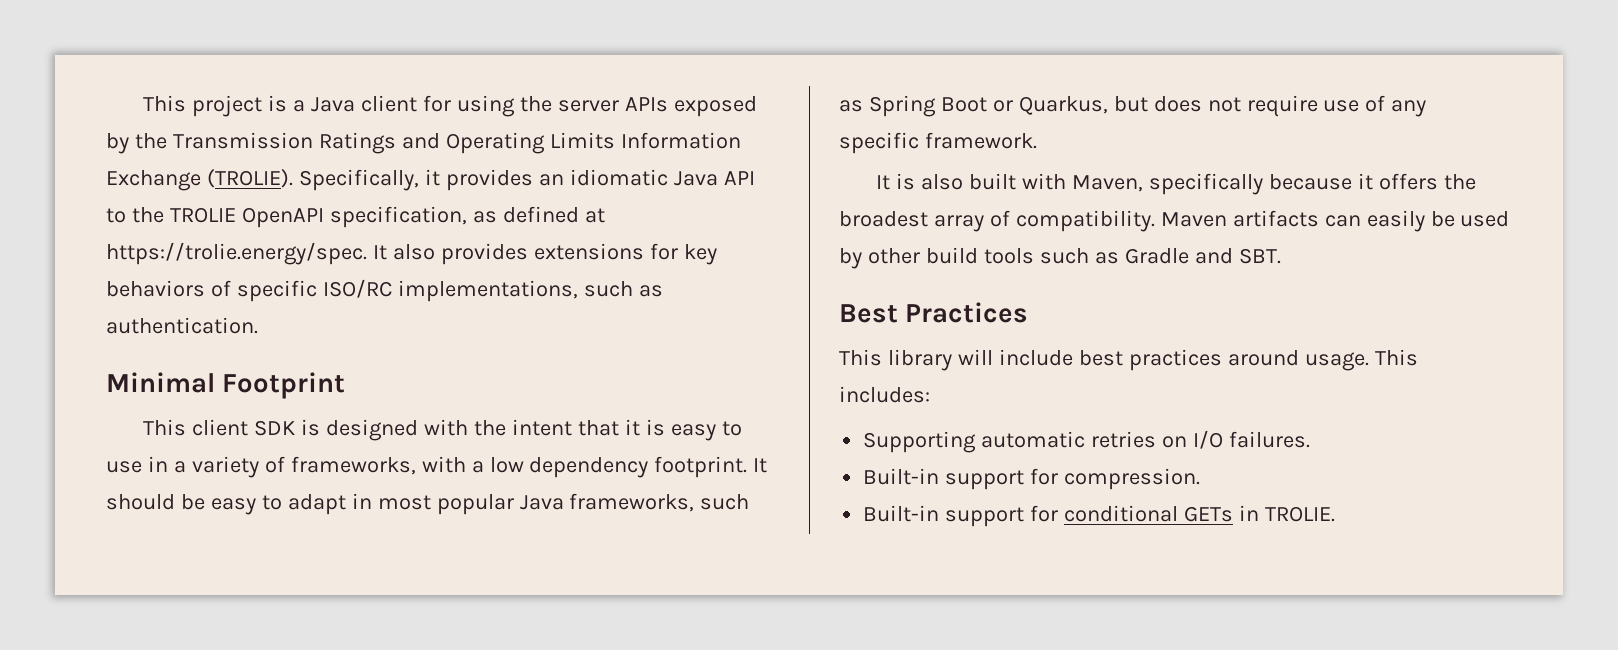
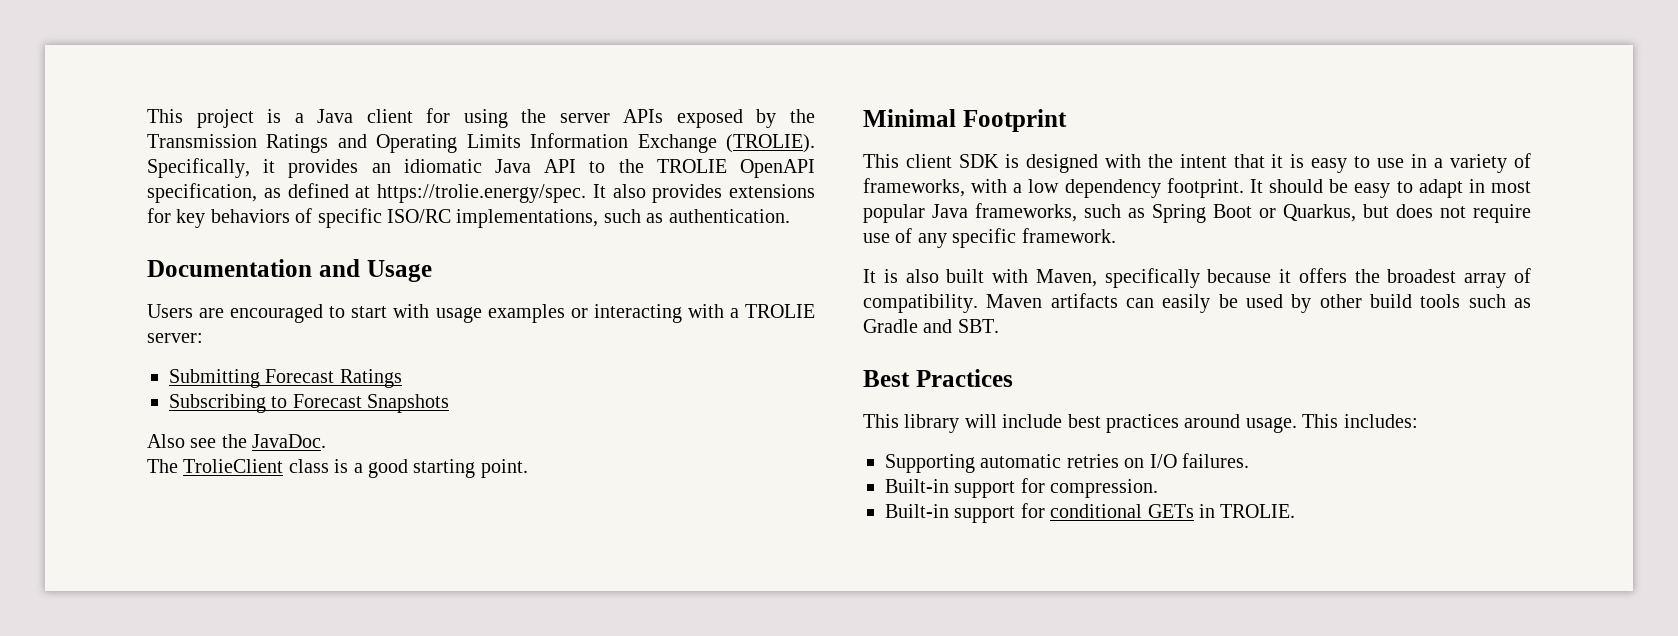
(258, 325) none -> [147,259,432,282] [147,304,815,323] [147,333,203,343] [169,369,402,388] [169,394,450,413] [147,434,327,448] [147,459,528,478] // Documentation and Usage // Users are encouraged to start with usage examples or interacting with a TROLIE server: // Submitting Forecast Ratings // Subscribing to Forecast Snapshots // Also see the JavaDoc. // The TrolieClient class is a good starting point.

